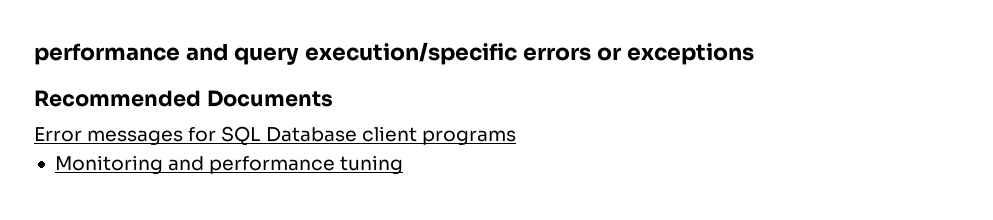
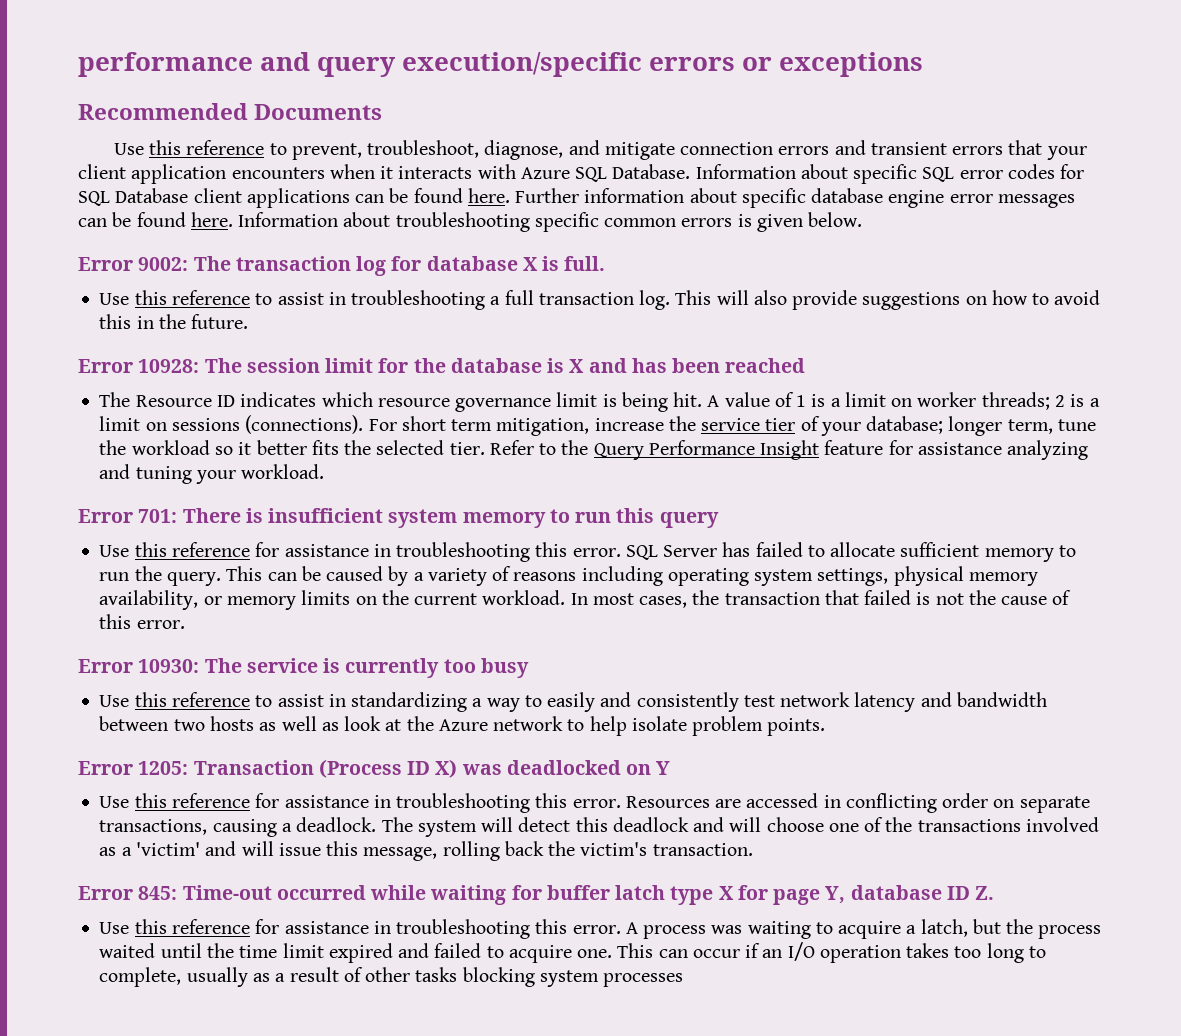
[34,126,516,146] [54,155,404,174] Error messages for SQL Database client programs // Monitoring and performance tuning -> [113,140,1087,160] [78,164,1085,184] [78,188,1075,208] [78,212,863,232] [78,256,606,276] [99,290,1101,310] [99,314,249,329] [78,358,806,373] [99,392,1100,412] [99,415,1096,436] [99,440,1089,460] [99,464,325,484] [78,508,719,528] [99,542,1076,562] [99,566,1038,586] [99,590,1072,610] [99,614,185,629] [78,658,529,678] [99,692,1047,712] [99,716,826,736] [78,759,671,778] [99,793,1090,813] [99,817,1099,837] [99,841,753,861] [78,885,995,905] [99,919,1102,939] [99,942,1047,963] [99,967,684,987] Use this reference to prevent, troubleshoot, diagnose, and mitigate connection errors and transient errors that your client application encounters when it interacts with Azure SQL Database. Information about specific SQL error codes for SQL Database client applications can be found here. Further information about specific database engine error messages can be found here. Information about troubleshooting specific common errors is given below. // Error 9002: The transaction log for database X is full. // Use this reference to assist in troubleshooting a full transaction log. This will also provide suggestions on how to avoid this in the future. // Error 10928: The session limit for the database is X and has been reached // The Resource ID indicates which resource governance limit is being hit. A value of 1 is a limit on worker threads; 2 is a limit on sessions (connections). For short term mitigation, increase the service tier of your database; longer term, tune the workload so it better fits the selected tier. Refer to the Query Performance Insight feature for assistance analyzing and tuning your workload. // Error 701: There is insufficient system memory to run this query // Use this reference for assistance in troubleshooting this error. SQL Server has failed to allocate sufficient memory to run the query. This can be caused by a variety of reasons including operating system settings, physical memory availability, or memory limits on the current workload. In most cases, the transaction that failed is not the cause of this error. // Error 10930: The service is currently too busy // Use this reference to assist in standardizing a way to easily and consistently test network latency and bandwidth between two hosts as well as look at the Azure network to help isolate problem points. // Error 1205: Transaction (Process ID X) was deadlocked on Y // Use this reference for assistance in troubleshooting this error. Resources are accessed in conflicting order on separate transactions, causing a deadlock. The system will detect this deadlock and will choose one of the transactions involved as a 'victim' and will issue this message, rolling back the victim's transaction. // Error 845: Time-out occurred while waiting for buffer latch type X for page Y, database ID Z. // Use this reference for assistance in troubleshooting this error. A process was waiting to acquire a latch, but the process waited until the time limit expired and failed to acquire one. This can occur if an I/O operation takes too long to complete, usually as a result of other tasks blocking system processes

